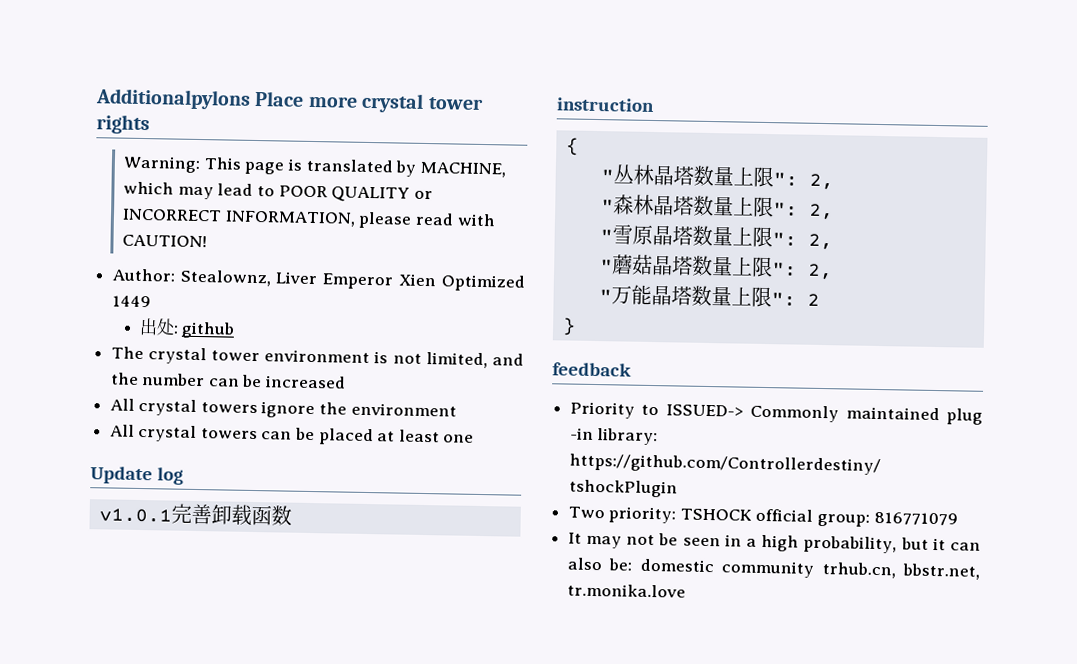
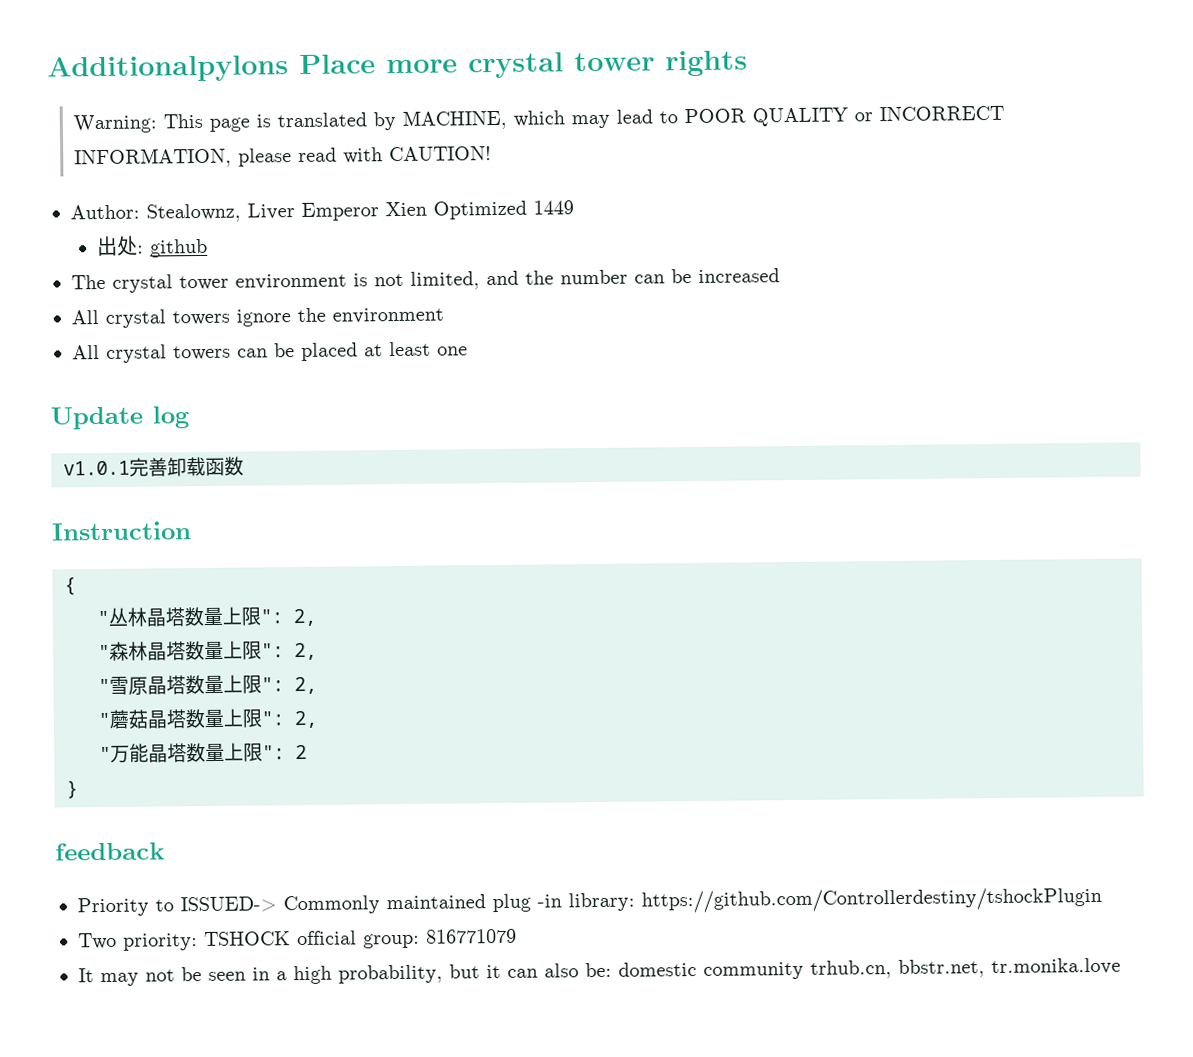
[556,97,655,112] instruction -> [51,521,192,541] Instruction

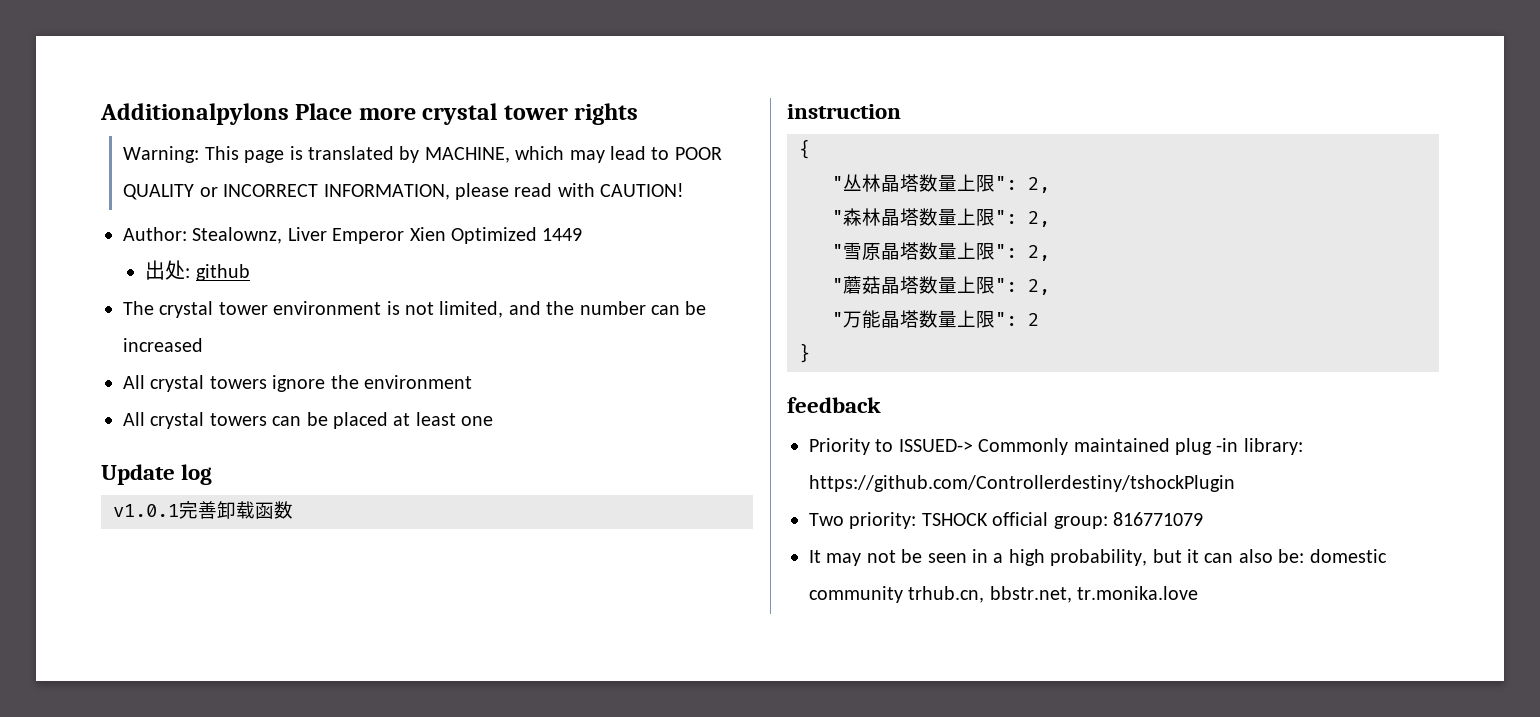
[51,521,192,541] Instruction -> [787,104,901,119] instruction

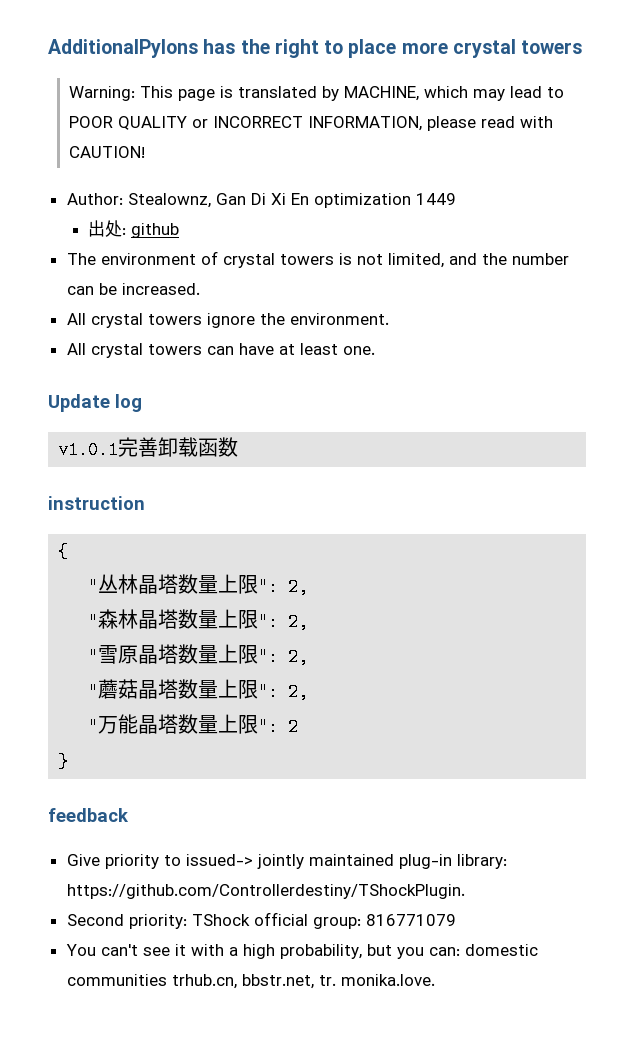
[100,103,639,125] Additionalpylons Place more crystal tower rights -> [48,39,583,58] AdditionalPylons has the right to place more crystal towers
[287,227,537,244] Liver Emperor Xien Optimized -> [215,193,411,208] Gan Di Xi En optimization
[159,301,382,318] crystal tower environment -> [100,251,334,268] environment of crystal towers
[123,338,203,352] increased -> [121,283,200,295] increased.
[364,375,472,389] environment -> [289,313,389,325] environment.
[306,412,388,429] be placed -> [238,343,274,355] have
[461,416,494,426] one -> [342,346,375,355] one.
[809,438,1303,455] [809,475,1235,492] [809,512,1203,529] [809,549,1387,566] [809,586,1199,603] Priority to ISSUED-> Commonly maintained plug -in library: https://github.com/Controllerdestiny/tshockPlugin // Two priority: TSHOCK official group: 816771079 // It may not be seen in a high probability, but it can also be: domestic community trhub.cn, bbstr.net, tr.monika.love -> [66,854,507,869] [66,884,465,899] [66,912,456,929] [65,944,538,959] [66,974,435,989] Give priority to issued-> jointly maintained plug-in library: https://github.com/Controllerdestiny/TShockPlugin. // Second priority: TShock official group: 816771079 // You can't see it with a high probability, but you can: domestic communities trhub.cn, bbstr.net, tr. monika.love.

